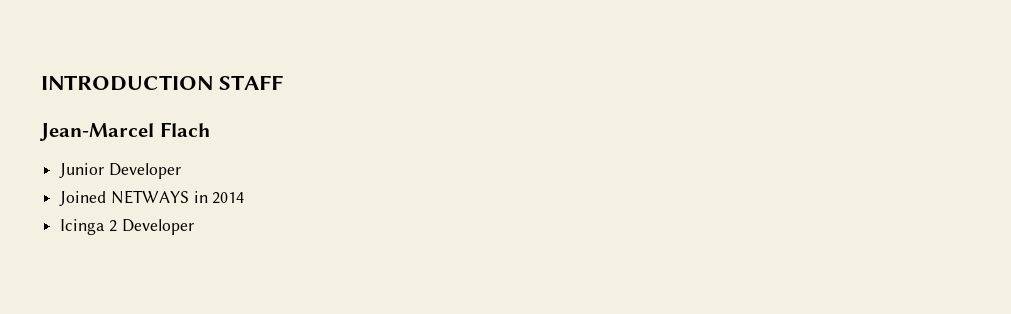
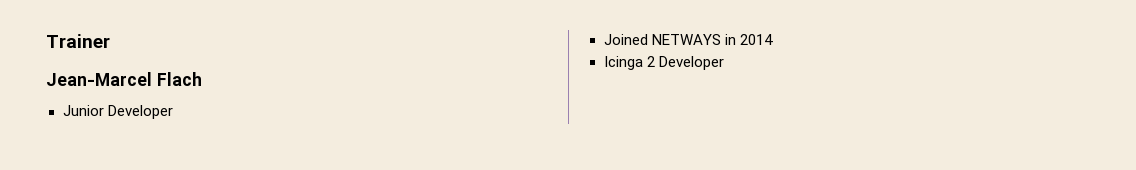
[41,75,283,91] INTRODUCTION STAFF -> [46,34,110,48] Trainer

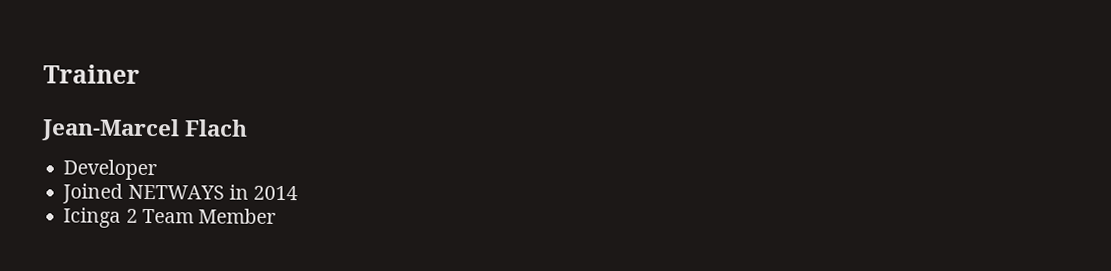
[62,105,104,116] Junior -> (249, 128) none
[658,56,724,70] Developer -> [141,208,277,224] Team Member

